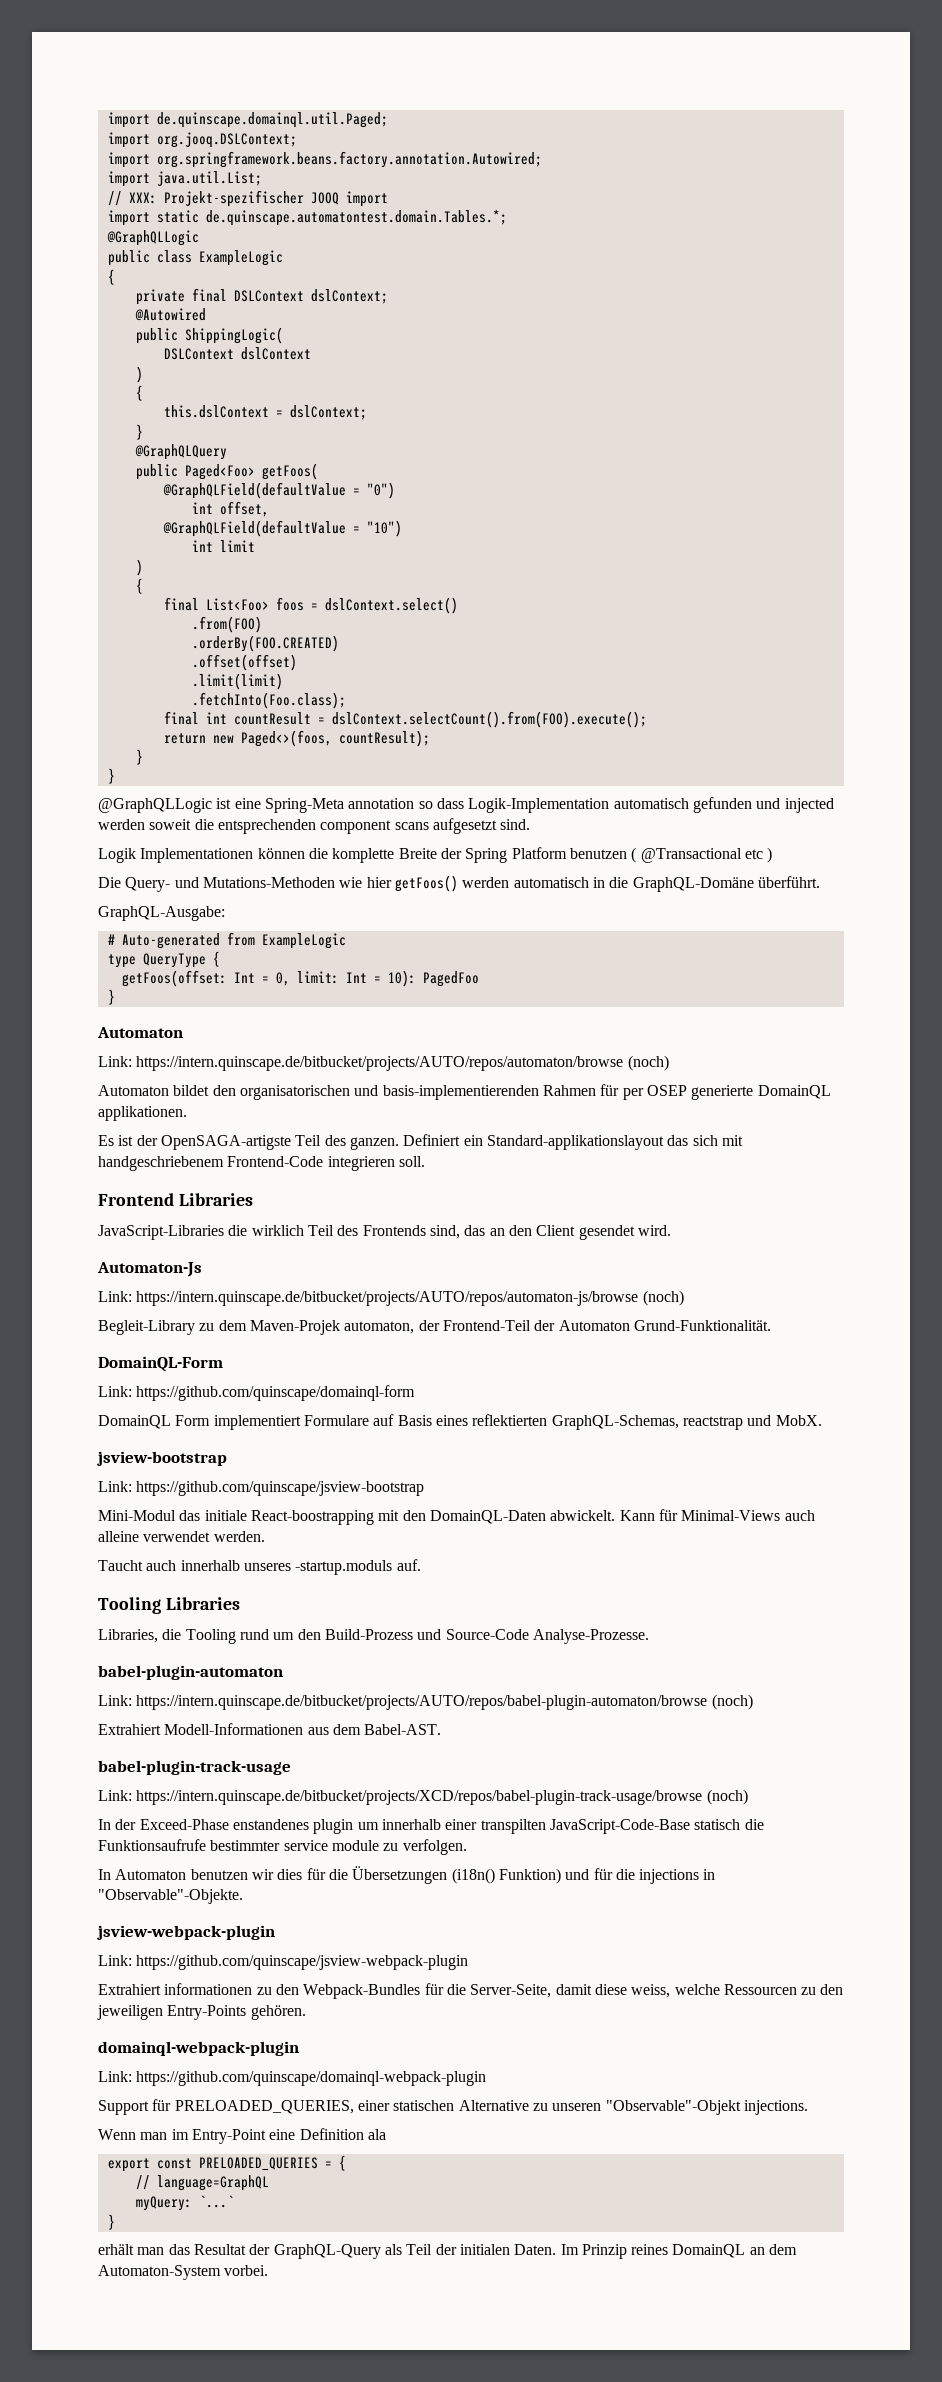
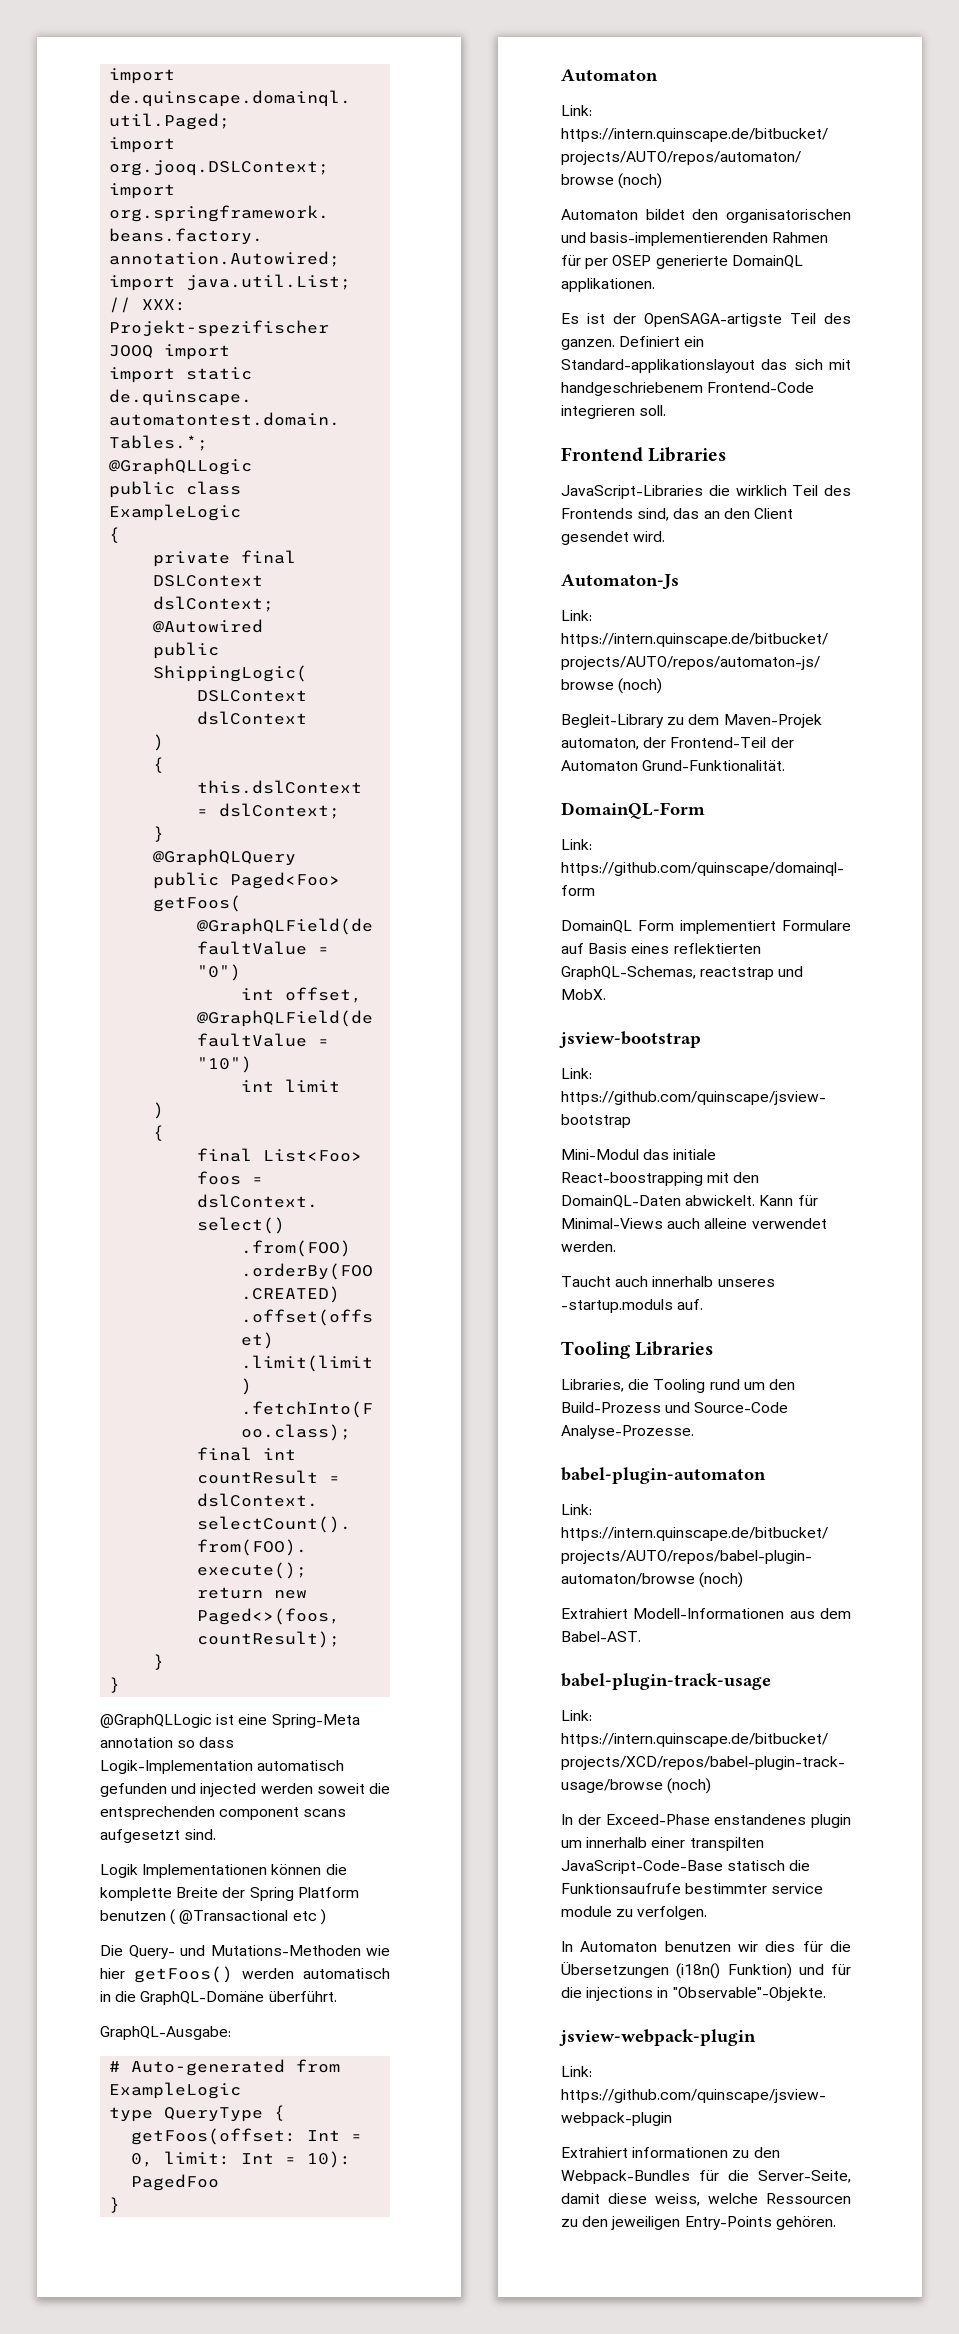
[98,2041,299,2056] [98,2071,487,2086] [98,2099,808,2115] [98,2128,386,2144] [107,2155,346,2172] [135,2175,269,2191] [135,2195,234,2211] [107,2214,115,2230] [98,2244,798,2259] [98,2265,269,2280] // domainql-webpack-plugin // Link: https://github.com/quinscape/domainql-webpack-plugin // Support für PRELOADED_QUERIES, einer statischen Alternative zu unseren "Observable"-Objekt injections. // Wenn man im Entry-Point eine Definition ala // export const PRELOADED_QUERIES = { // // language=GraphQL // myQuery: `...` // } // erhält man das Resultat der GraphQL-Query als Teil der initialen Daten. Im Prinzip reines DomainQL an dem Automaton-System vorbei. -> (836, 2223) none

